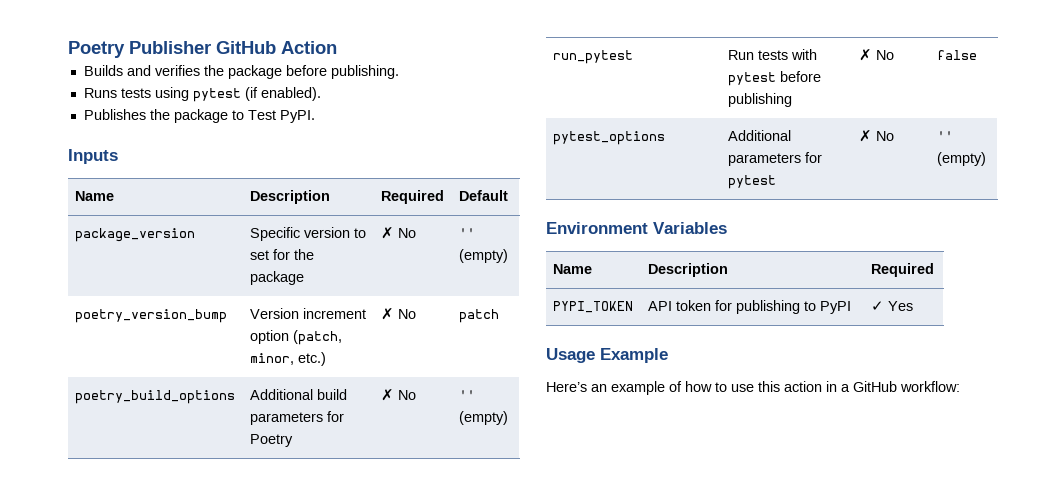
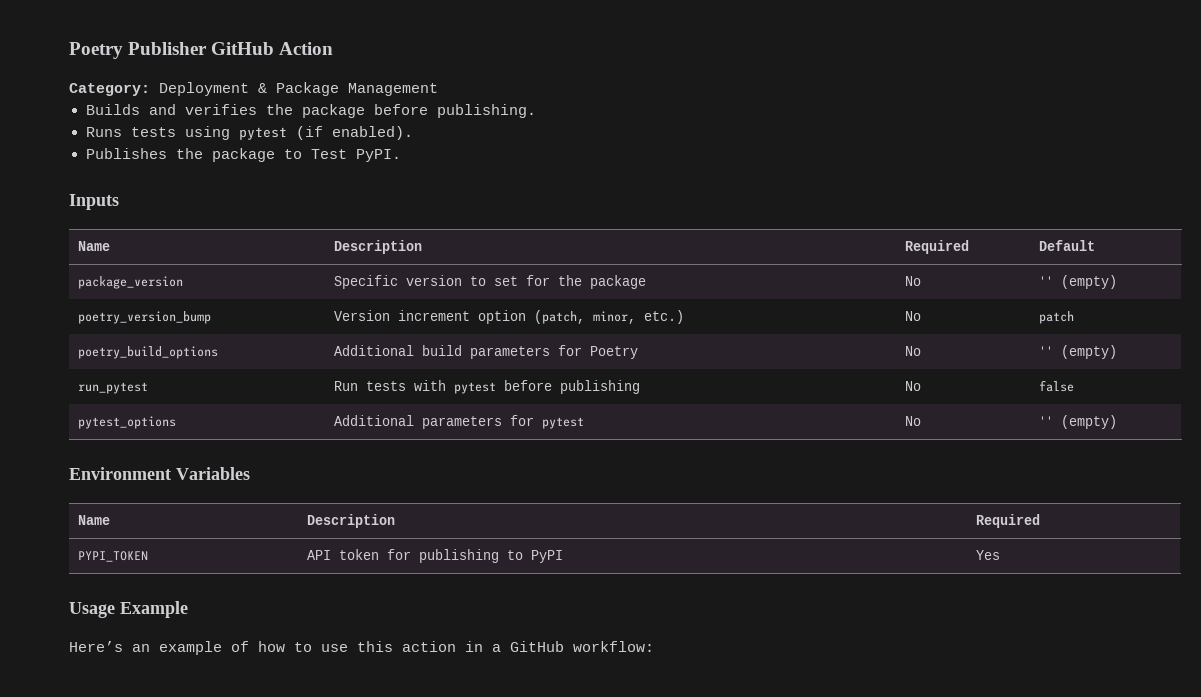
(337, 47) none -> [69,82,438,96] // Category: Deployment & Package Management
[381,227,395,239] ✗ -> (646, 282) none
[381,308,395,320] ✗ -> (684, 317) none
[381,389,395,401] ✗ -> (638, 352) none
[859,49,873,61] ✗ -> (640, 387) none
[859,130,873,142] ✗ -> (584, 423) none
[871,301,885,311] ✓ -> (563, 556) none

